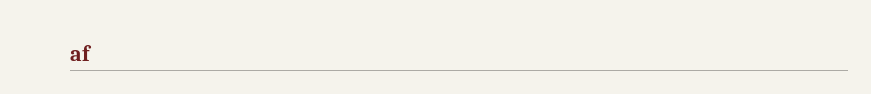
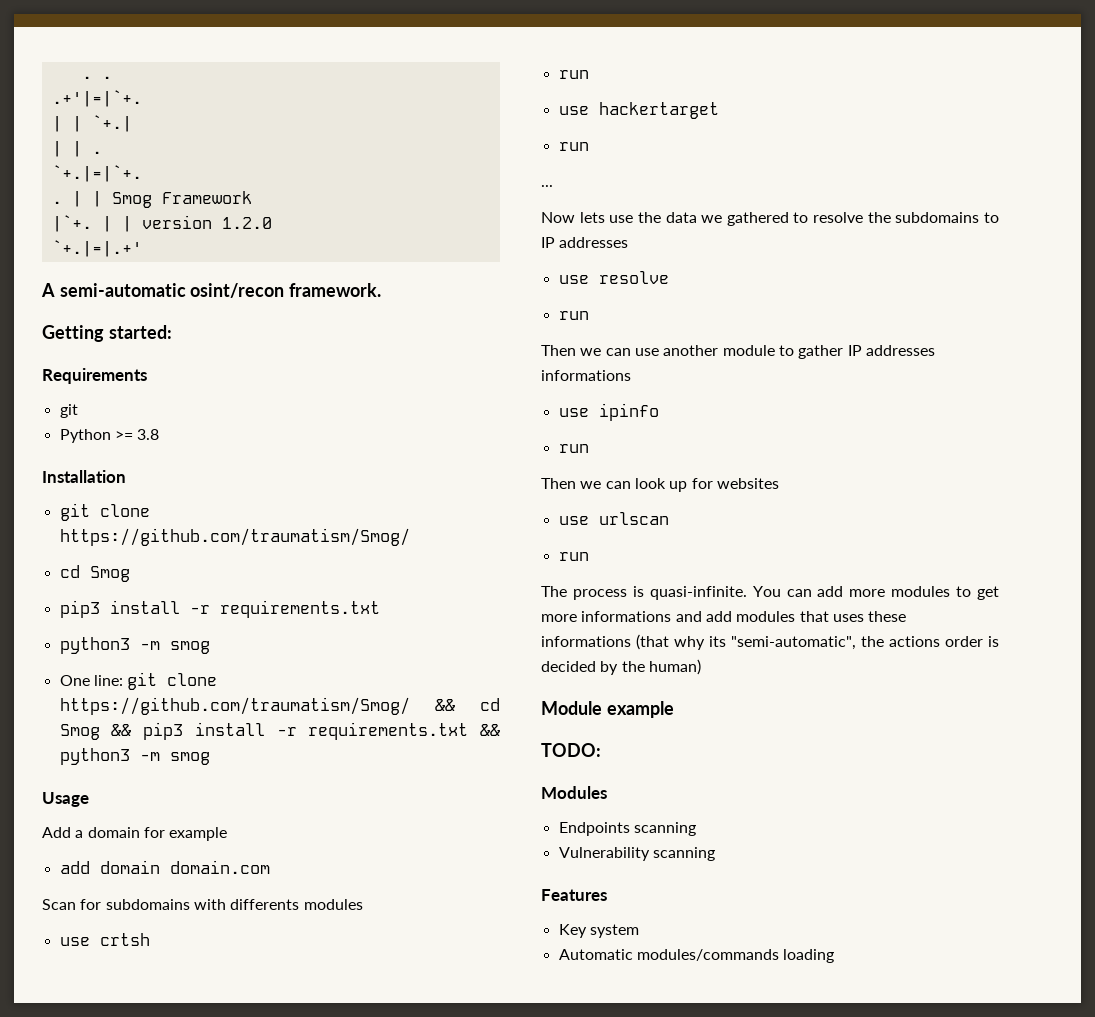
[70,45,92,61] af -> [81,76,112,79] [51,90,142,107] [51,115,132,132] [51,141,102,157] [51,165,142,182] [51,191,252,208] [51,215,272,232] [51,240,142,257] [41,283,382,298] [42,325,172,342] [42,368,147,384] [59,404,78,418] [59,429,160,443] [42,470,126,483] [59,503,150,521] [59,528,410,546] [59,565,130,582] [59,600,380,618] [59,637,210,654] [59,672,218,690] [59,697,500,715] [59,722,500,740] [59,748,210,765] [42,792,89,807] [42,827,228,841] [59,860,270,874] [42,899,363,910] [59,933,150,946] [558,70,589,79] [558,102,719,119] [558,142,589,151] [541,185,553,187] [541,212,999,226] [541,237,629,248] [558,271,669,284] [558,311,589,320] [541,345,935,359] [541,370,631,381] [558,403,659,421] [558,444,589,453] [541,478,779,492] [558,512,669,525] [558,552,589,561] [541,586,999,600] [541,611,907,622] [541,634,999,650] [541,659,701,675] [541,701,674,718] [541,743,601,757] [541,786,607,799] [558,822,696,836] [558,847,715,861] [541,889,607,901] [558,924,639,938] [558,949,835,963] . . // .+'|=|`+. // | | `+.| // | | . // `+.|=|`+. // . | | Smog Framework // |`+. | | version 1.2.0 // `+.|=|.+' // A semi-automatic osint/recon framework. // Getting started: // Requirements // git // Python >= 3.8 // Installation // git clone https://github.com/traumatism/Smog/ // cd Smog // pip3 install -r requirements.txt // python3 -m smog // One line: git clone https://github.com/traumatism/Smog/ && cd Smog && pip3 install -r requirements.txt && python3 -m smog // Usage // Add a domain for example // add domain domain.com // Scan for subdomains with differents modules // use crtsh // run // use hackertarget // run // ... // Now lets use the data we gathered to resolve the subdomains to IP addresses // use resolve // run // Then we can use another module to gather IP addresses informations // use ipinfo // run // Then we can look up for websites // use urlscan // run // The process is quasi-infinite. You can add more modules to get more informations and add modules that uses these informations (that why its "semi-automatic", the actions order is decided by the human) // Module example // TODO: // Modules // Endpoints scanning // Vulnerability scanning // Features // Key system // Automatic modules/commands loading

